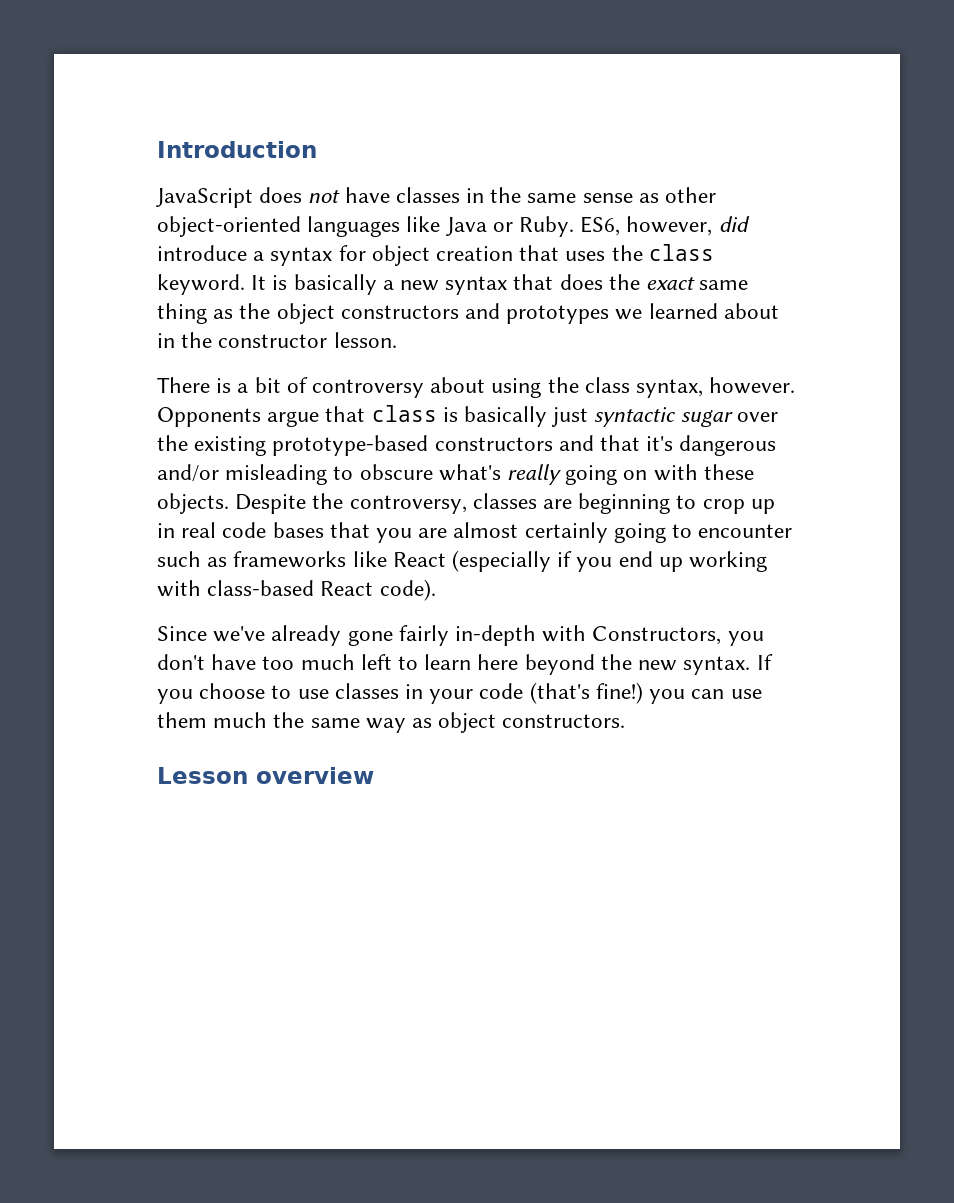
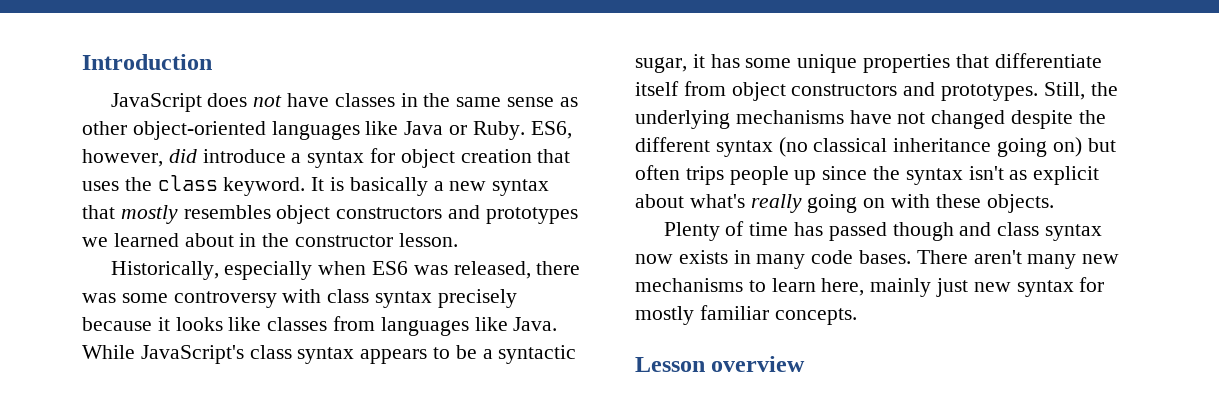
[559,274,749,290] [157,303,271,324] does the exact same thing as the -> [120,205,271,224] mostly resembles
[157,377,796,398] [157,405,778,427] [157,435,777,456] [157,464,433,485] There is a bit of controversy about using the class syntax, however. Opponents argue that class is basically just syntactic sugar over the existing prototype-based constructors and that it's dangerous and/or misleading to obscure -> [110,261,581,280] [82,289,517,308] [82,316,558,336] [82,345,577,364] [635,53,1102,73] [635,81,1118,101] [635,110,1106,129] [635,137,1116,157] [635,165,1100,185] [635,194,684,208] Historically, especially when ES6 was released, there was some controversy with class syntax precisely because it looks like classes from languages like Java. While JavaScript's class syntax appears to be a syntactic sugar, it has some unique properties that differentiate itself from object constructors and prototypes. Still, the underlying mechanisms have not changed despite the different syntax (no classical inheritance going on) but often trips people up since the syntax isn't as explicit about
[235,493,775,514] [157,522,793,543] [157,550,768,572] [157,579,436,601] [157,625,764,646] [157,654,773,675] [157,682,762,704] [157,712,626,733] Despite the controversy, classes are beginning to crop up in real code bases that you are almost certainly going to encounter such as frameworks like React (especially if you end up working with class-based React code). // Since we've already gone fairly in-depth with Constructors, you don't have too much left to learn here beyond the new syntax. If you choose to use classes in your code (that's fine!) you can use them much the same way as object constructors. -> [663,221,1103,241] [635,250,1120,269] [635,277,1105,297] [635,305,857,325] // Plenty of time has passed though and class syntax now exists in many code bases. There aren't many new mechanisms to learn here, mainly just new syntax for mostly familiar concepts.

